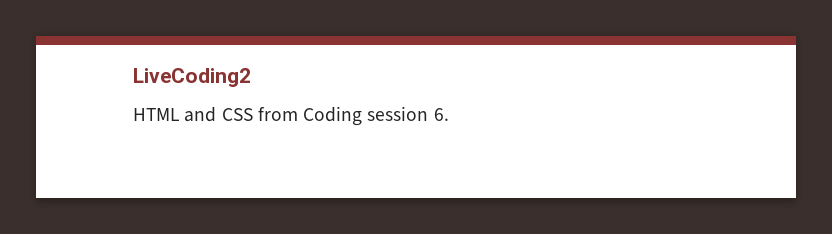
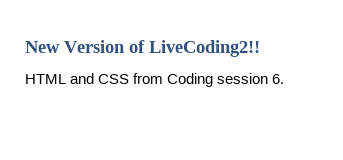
[133,68,251,87] LiveCoding2 -> [25,40,260,57] New Version of LiveCoding2!!

